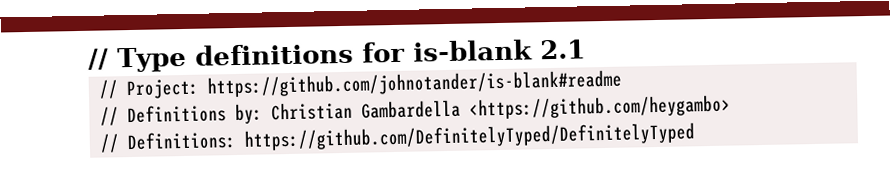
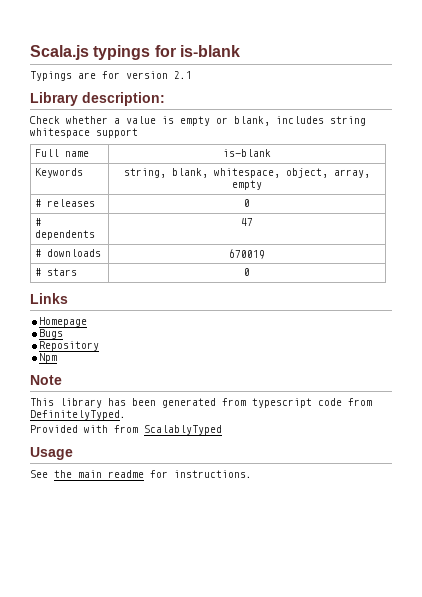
[88,42,354,73] // Type definitions -> [30,45,151,60] Scala.js typings
[539,39,586,60] [99,69,623,100] [100,94,732,126] [100,122,696,153] 2.1 // // Project: https://github.com/johnotander/is-blank#readme // // Definitions by: Christian Gambardella <https://github.com/heygambo> // // Definitions: https://github.com/DefinitelyTyped/DefinitelyTyped -> [30,71,192,81] [30,92,165,106] [30,116,366,126] [30,128,138,138] [34,149,89,157] [223,149,271,157] [34,168,83,178] [124,168,370,178] [232,180,262,190] [34,199,95,207] [244,199,250,207] [34,218,41,226] [34,230,95,240] [241,218,253,226] [34,249,101,257] [229,249,265,259] [34,268,77,276] [244,268,250,276] [30,293,68,304] [39,317,88,327] [39,329,64,339] [39,341,100,351] [39,353,58,363] [30,375,62,385] [30,398,372,408] [30,410,126,420] [30,425,222,435] [30,447,73,460] [30,470,252,478] // Typings are for version 2.1 // Library description: // Check whether a value is empty or blank, includes string whitespace support // Full name | is-blank // Keywords | string, blank, whitespace, object, array, empty // # releases | 0 // # dependents | 47 // # downloads | 670019 // # stars | 0 // Links // Homepage // Bugs // Repository // Npm // Note // This library has been generated from typescript code from DefinitelyTyped. // Provided with from ScalablyTyped // Usage // See the main readme for instructions.

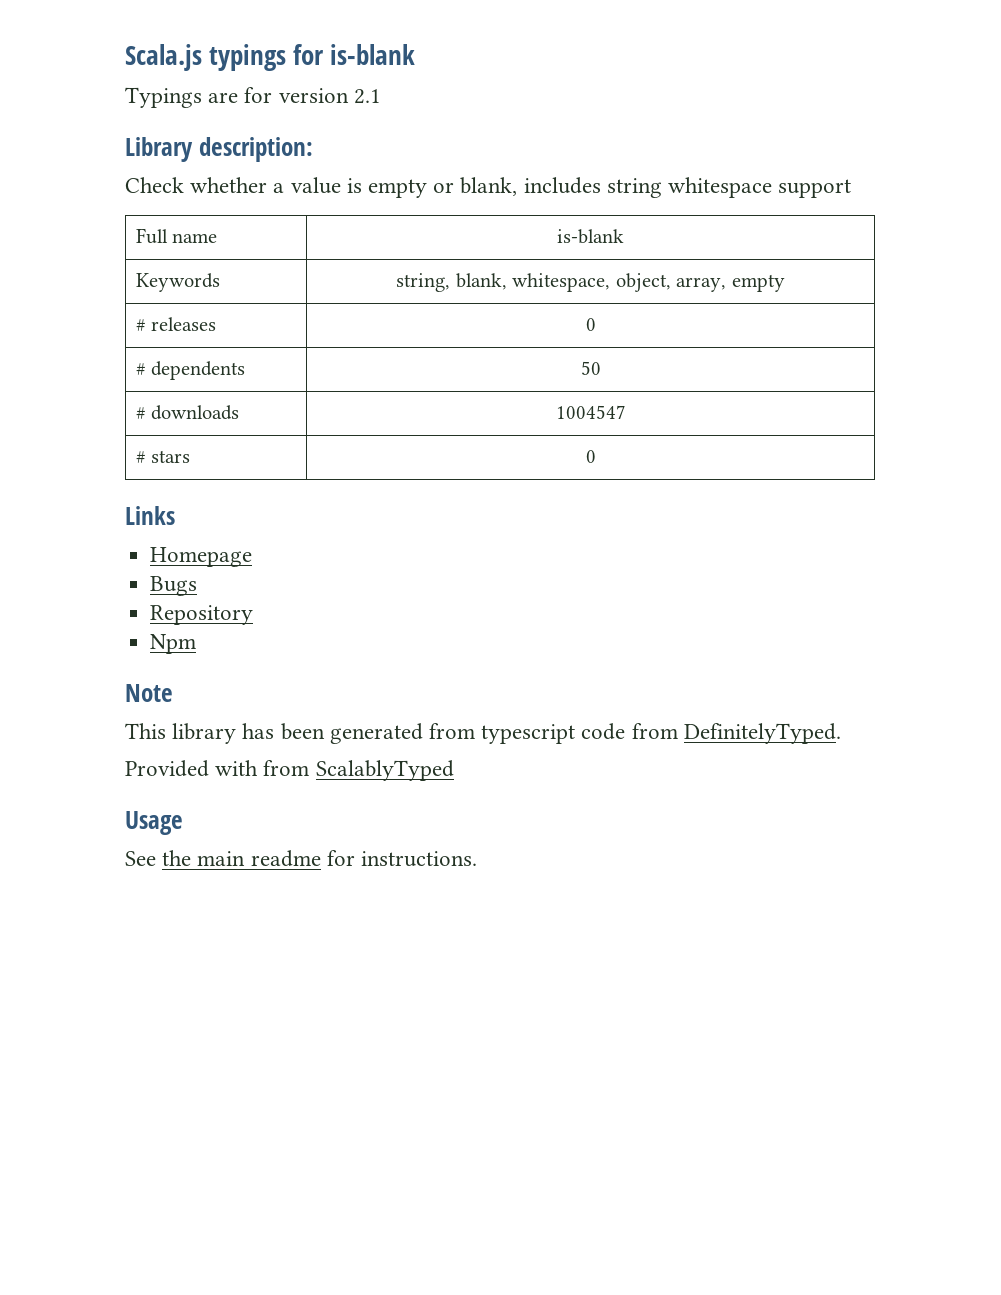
[241,218,253,226] 47 -> [580,361,601,375] 50
[229,249,265,259] 670019 -> [555,405,626,419] 1004547

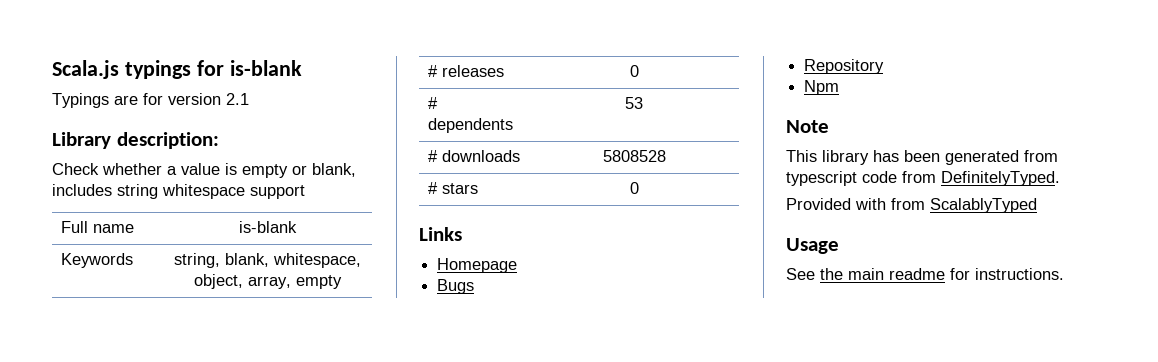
[580,361,601,375] 50 -> [625,97,643,109] 53
[555,405,626,419] 1004547 -> [602,150,666,162] 5808528

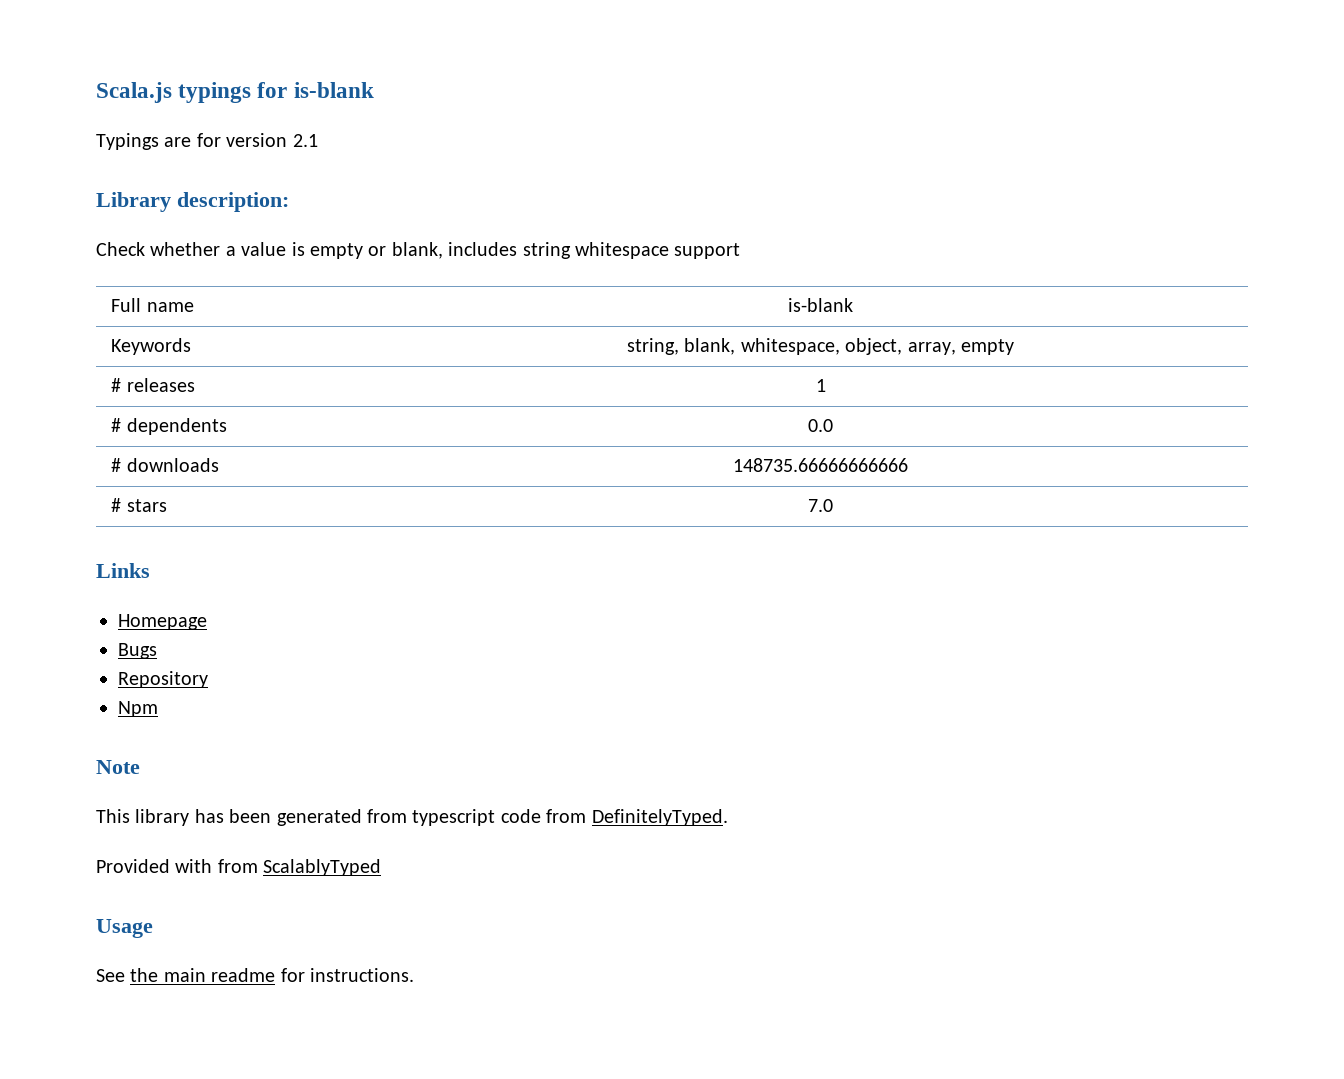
[629,65,639,77] 0 -> [815,379,826,392] 1
[625,97,643,109] 53 -> [808,419,833,432] 0.0
[602,150,666,162] 5808528 -> [733,458,908,472] 148735.66666666666
[629,182,639,194] 0 -> [808,499,833,512] 7.0

